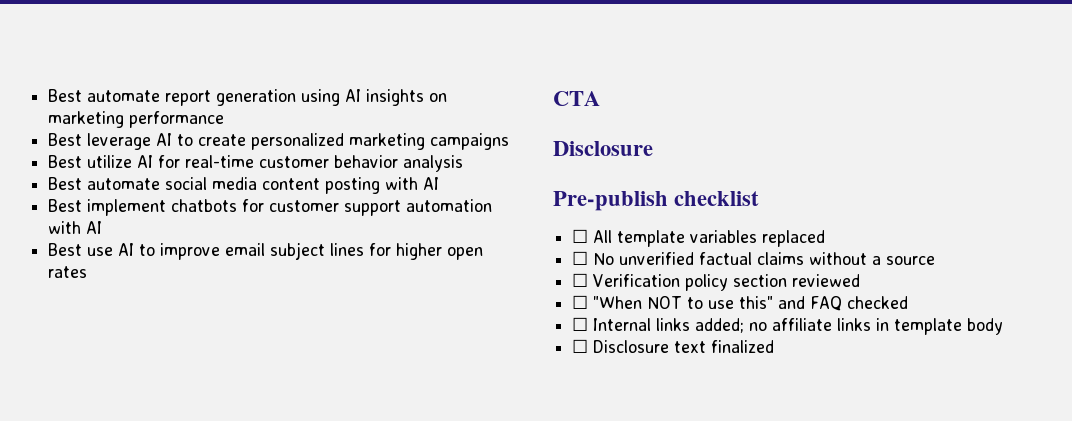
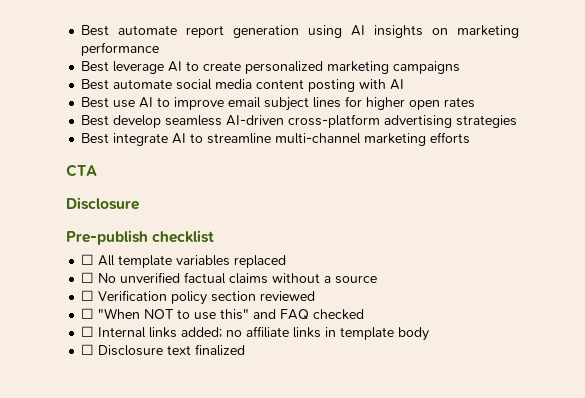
[48,155,464,172] // Best utilize AI for real-time customer behavior analysis -> (461, 67) none
[48,199,493,216] [48,221,103,234] // Best implement chatbots for customer support automation with AI -> (405, 84) none
(88, 272) none -> [81,114,518,128] [81,132,471,146] // Best develop seamless AI-driven cross-platform advertising strategies // Best integrate AI to streamline multi-channel marketing efforts

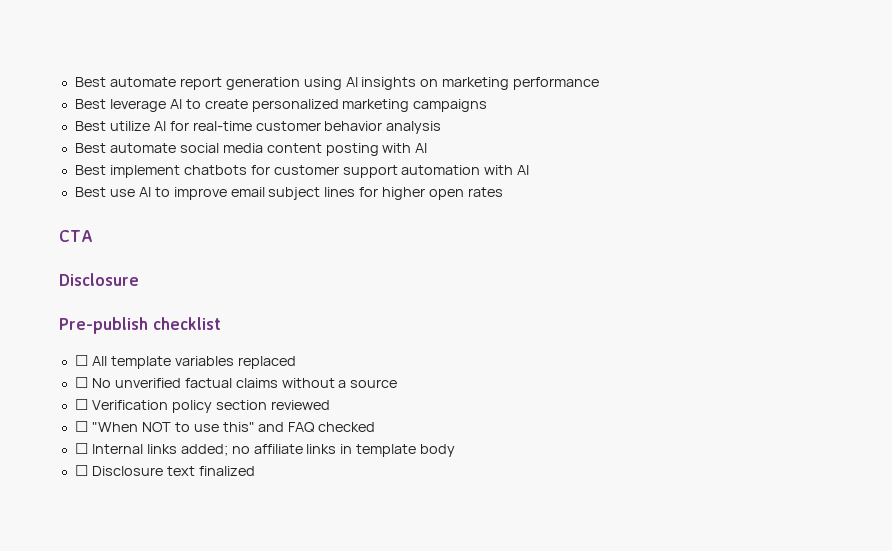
(461, 67) none -> [74,121,442,134] // Best utilize AI for real-time customer behavior analysis
(405, 84) none -> [74,165,530,178] // Best implement chatbots for customer support automation with AI
[81,114,518,128] [81,132,471,146] // Best develop seamless AI-driven cross-platform advertising strategies // Best integrate AI to streamline multi-channel marketing efforts -> (504, 192) none

